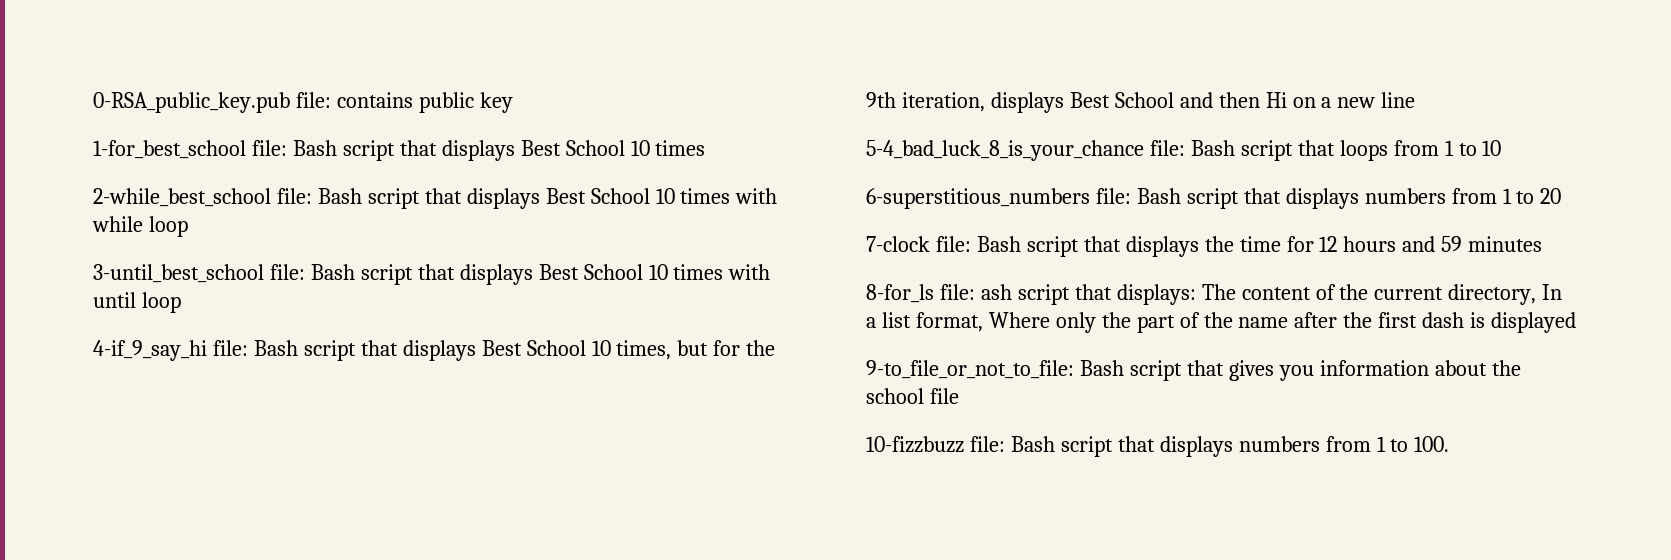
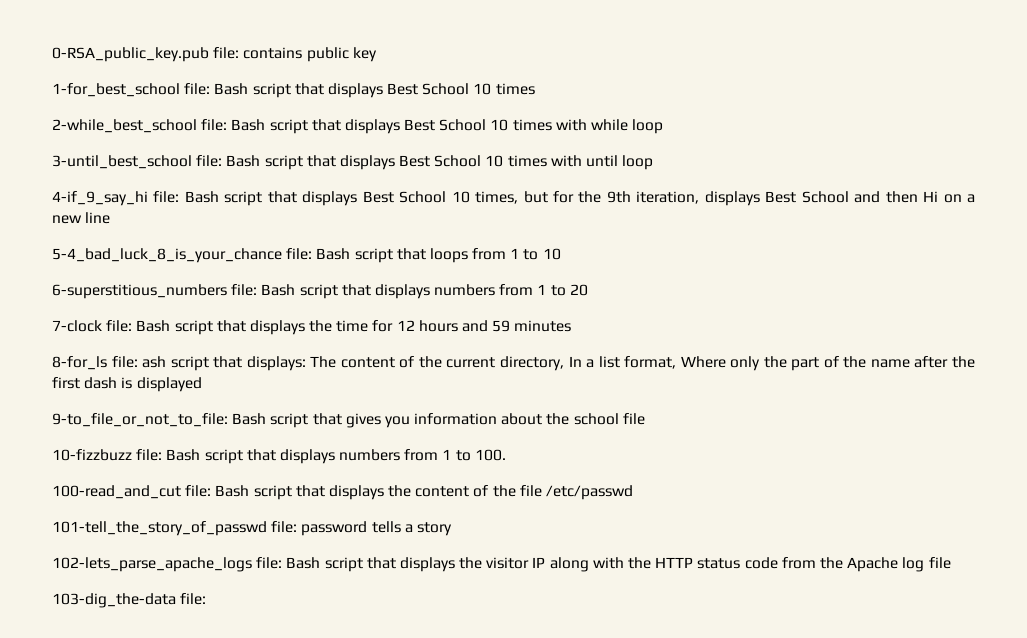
(1450, 444) none -> [52,485,634,500] [52,521,452,536] [52,557,951,572] [52,593,207,608] // 100-read_and_cut file: Bash script that displays the content of the file /etc/passwd // 101-tell_the_story_of_passwd file: password tells a story // 102-lets_parse_apache_logs file: Bash script that displays the visitor IP along with the HTTP status code from the Apache log file // 103-dig_the-data file:

